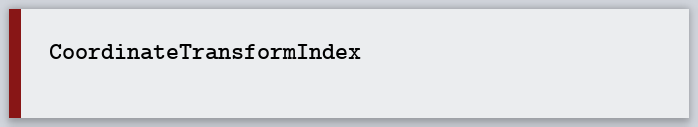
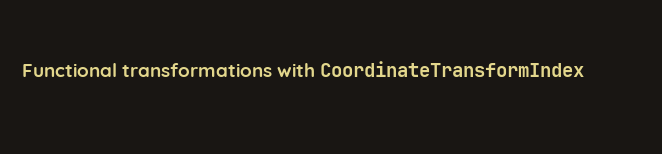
(49, 52) none -> [22,63,316,77] Functional transformations with

